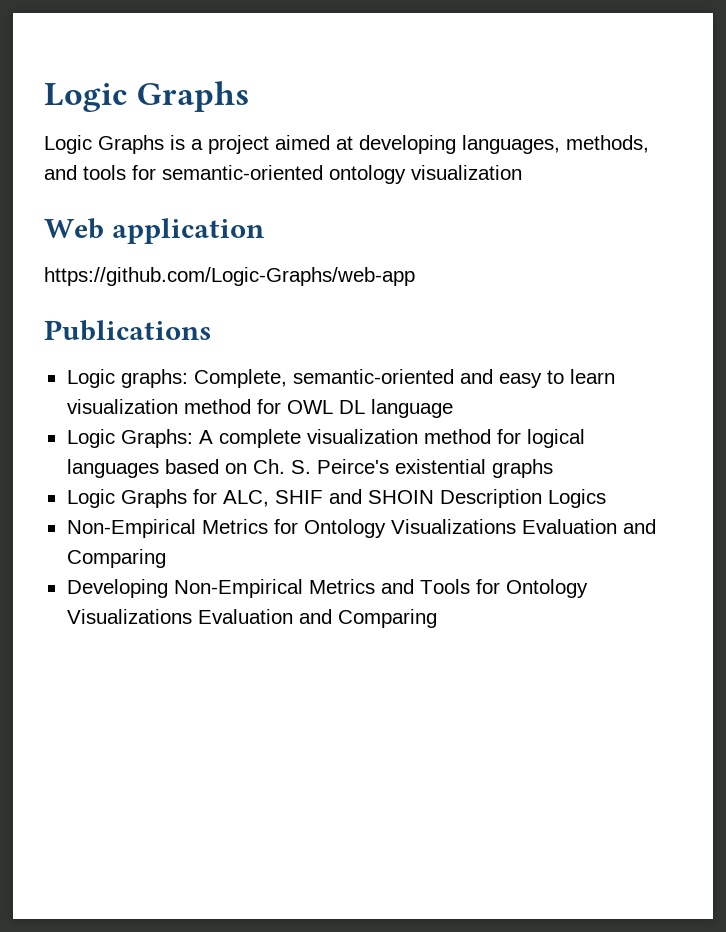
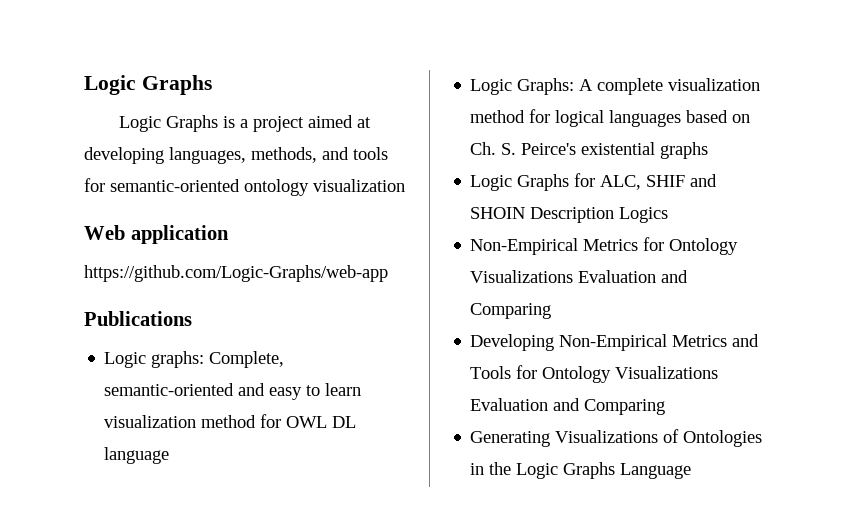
(437, 618) none -> [470,429,763,447] [470,462,692,479] // Generating Visualizations of Ontologies in the Logic Graphs Language

